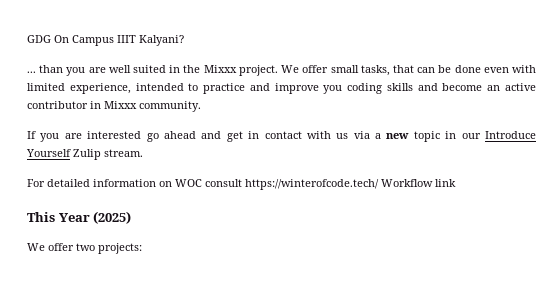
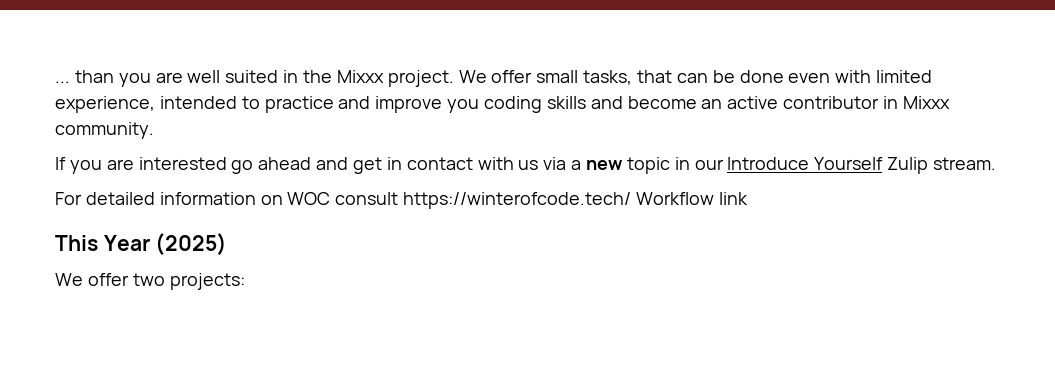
[27,35,184,46] GDG On Campus IIIT Kalyani? // -> (55, 82) none

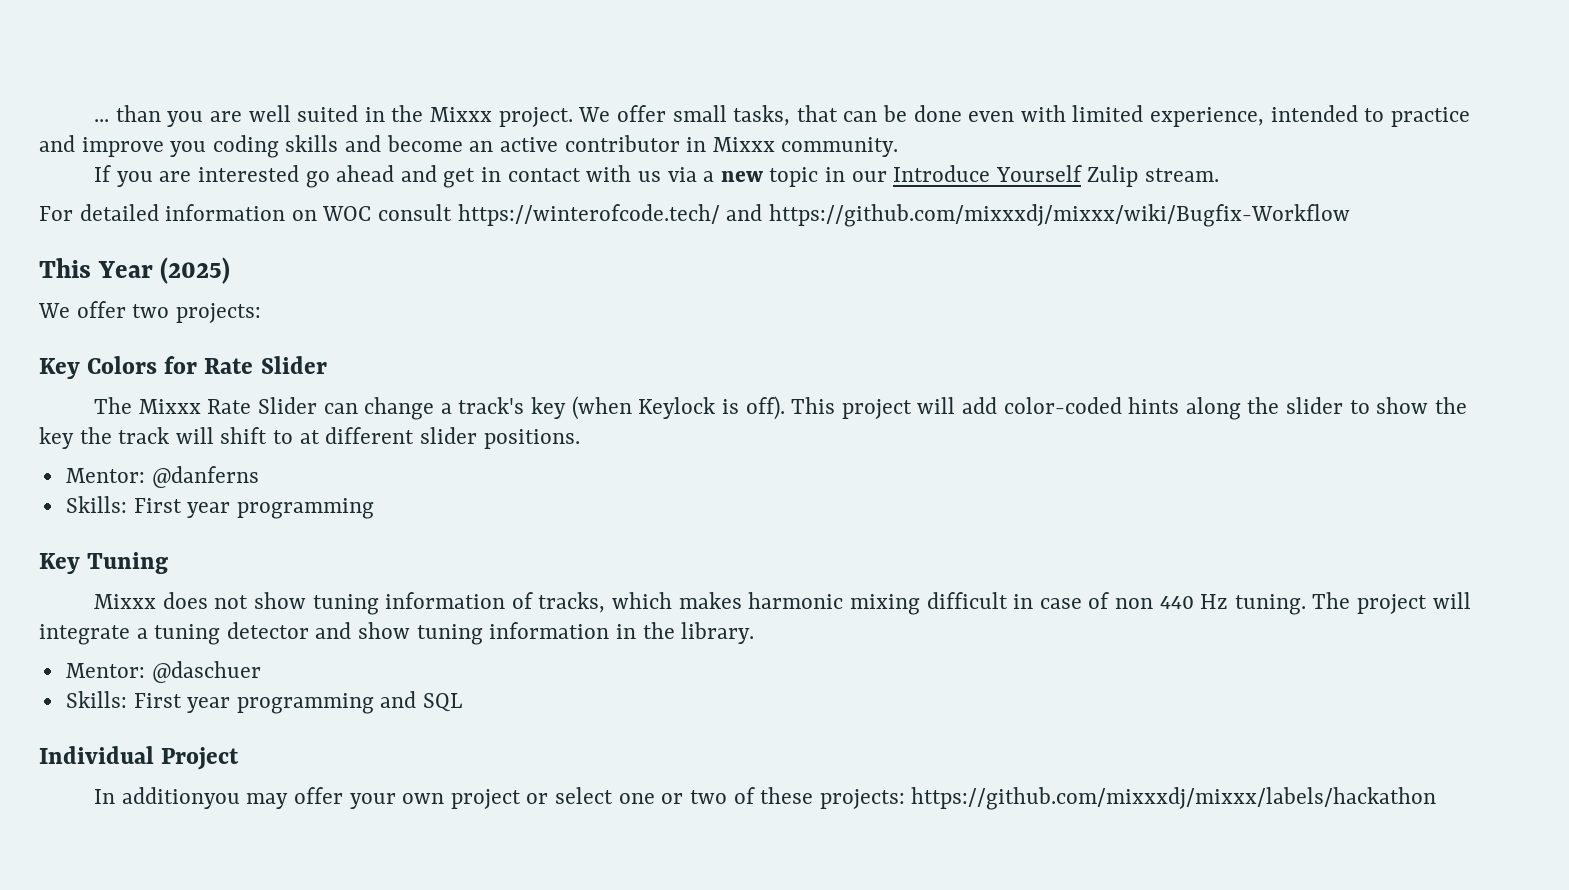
[636,192,748,205] Workflow link -> [726,204,1350,227] and https://github.com/mixxxdj/mixxx/wiki/Bugfix-Workflow
(245, 281) none -> [39,356,327,379] [94,396,1467,420] [39,427,580,449] [65,466,259,488] [65,496,374,519] [39,552,169,574] [94,592,1471,615] [39,622,755,645] [65,661,261,683] [65,691,463,714] [39,746,240,770] [94,787,1437,810] // Key Colors for Rate Slider // The Mixxx Rate Slider can change a track's key (when Keylock is off). This project will add color-coded hints along the slider to show the key the track will shift to at different slider positions. // Mentor: @danferns // Skills: First year programming // Key Tuning // Mixxx does not show tuning information of tracks, which makes harmonic mixing difficult in case of non 440 Hz tuning. The project will integrate a tuning detector and show tuning information in the library. // Mentor: @daschuer // Skills: First year programming and SQL // Individual Project // In additionyou may offer your own project or select one or two of these projects: https://github.com/mixxxdj/mixxx/labels/hackathon

